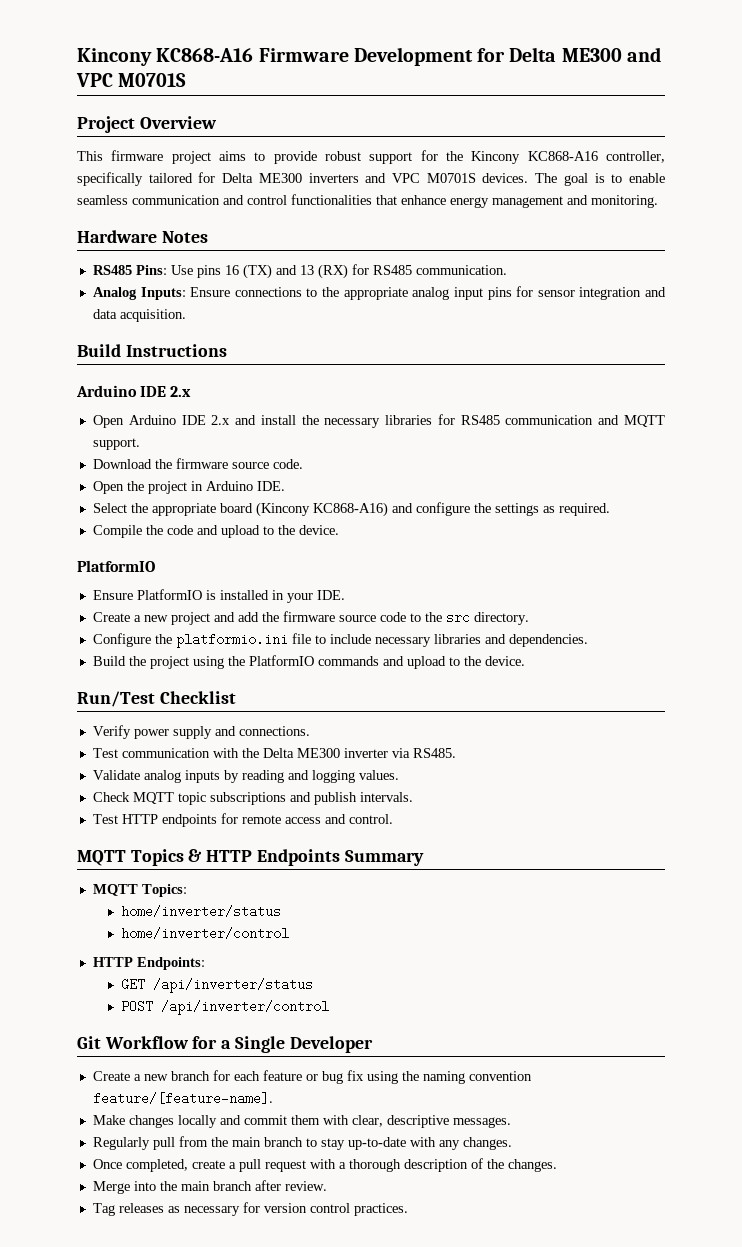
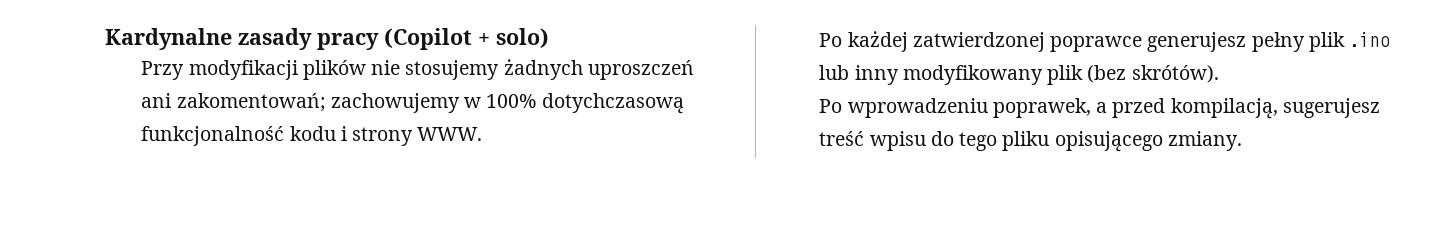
[77,47,661,66] [76,73,187,87] [77,116,217,133] [77,150,665,164] [77,172,665,186] [77,194,658,208] [77,230,208,243] [92,264,507,279] [92,286,666,300] [92,309,186,322] [77,344,227,357] [76,385,192,397] [92,414,665,428] [92,438,140,450] [92,458,303,469] [92,481,285,494] [92,502,610,517] [92,525,339,538] [77,560,155,572] [92,589,345,603] [92,611,529,625] [92,633,588,648] [92,655,525,669] [77,691,236,707] [92,725,310,739] [92,748,456,758] [92,770,399,783] [92,792,413,805] [92,813,393,827] [77,849,424,866] [92,884,187,897] [120,905,281,918] [120,927,289,940] [92,957,205,970] [120,978,313,993] [120,1000,329,1015] [77,1036,373,1053] [92,1070,532,1084] [92,1092,273,1105] [92,1115,511,1128] [92,1136,512,1150] [92,1158,557,1172] [92,1180,327,1194] [92,1202,408,1216] Kincony KC868-A16 Firmware Development for Delta ME300 and VPC M0701S // Project Overview // This firmware project aims to provide robust support for the Kincony KC868-A16 controller, specifically tailored for Delta ME300 inverters and VPC M0701S devices. The goal is to enable seamless communication and control functionalities that enhance energy management and monitoring. // Hardware Notes // RS485 Pins: Use pins 16 (TX) and 13 (RX) for RS485 communication. // Analog Inputs: Ensure connections to the appropriate analog input pins for sensor integration and data acquisition. // Build Instructions // Arduino IDE 2.x // Open Arduino IDE 2.x and install the necessary libraries for RS485 communication and MQTT support. // Download the firmware source code. // Open the project in Arduino IDE. // Select the appropriate board (Kincony KC868-A16) and configure the settings as required. // Compile the code and upload to the device. // PlatformIO // Ensure PlatformIO is installed in your IDE. // Create a new project and add the firmware source code to the src directory. // Configure the platformio.ini file to include necessary libraries and dependencies. // Build the project using the PlatformIO commands and upload to the device. // Run/Test Checklist // Verify power supply and connections. // Test communication with the Delta ME300 inverter via RS485. // Validate analog inputs by reading and logging values. // Check MQTT topic subscriptions and publish intervals. // Test HTTP endpoints for remote access and control. // MQTT Topics & HTTP Endpoints Summary // MQTT Topics: // home/inverter/status // home/inverter/control // HTTP Endpoints: // GET /api/inverter/status // POST /api/inverter/control // Git Workflow for a Single Developer // Create a new branch for each feature or bug fix using the naming convention feature/[feature-name]. // Make changes locally and commit them with clear, descriptive messages. // Regularly pull from the main branch to stay up-to-date with any changes. // Once completed, create a pull request with a thorough description of the changes. // Merge into the main branch after review. // Tag releases as necessary for version control practices. -> [105,28,549,50] [141,59,694,80] [141,93,684,114] [141,126,483,146] [819,31,1391,52] [819,65,1219,85] [819,98,1380,119] [819,131,1242,152] Kardynalne zasady pracy (Copilot + solo) // Przy modyfikacji plików nie stosujemy żadnych uproszczeń ani zakomentowań; zachowujemy w 100% dotychczasową funkcjonalność kodu i strony WWW. // Po każdej zatwierdzonej poprawce generujesz pełny plik .ino lub inny modyfikowany plik (bez skrótów). // Po wprowadzeniu poprawek, a przed kompilacją, sugerujesz treść wpisu do tego pliku opisującego zmiany.

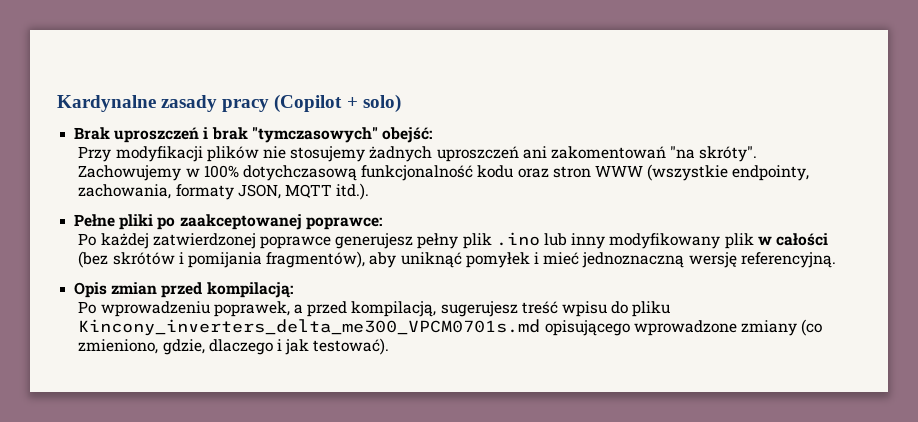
(549, 38) none -> [74,127,432,143] // Brak uproszczeń i brak "tymczasowych" obejść:
[176,93,460,113] zakomentowań; zachowujemy -> [550,146,758,162] [78,165,182,181] zakomentowań "na skróty". Zachowujemy
[340,126,483,146] i strony WWW. -> [517,164,810,181] [78,183,370,200] [74,214,382,230] oraz stron WWW (wszystkie endpointy, zachowania, formaty JSON, MQTT itd.). // Pełne pliki po zaakceptowanej poprawce:
[1087,65,1219,83] (bez skrótów). -> [757,233,828,246] [78,251,836,268] [74,282,293,298] w całości (bez skrótów i pomijania fragmentów), aby uniknąć pomyłek i mieć jednoznaczną wersję referencyjną. // Opis zmian przed kompilacją:
[959,131,1242,152] tego pliku opisującego zmiany. -> [632,301,671,317] [78,319,823,336] [78,338,390,355] pliku Kincony_inverters_delta_me300_VPCM0701s.md opisującego wprowadzone zmiany (co zmieniono, gdzie, dlaczego i jak testować).

